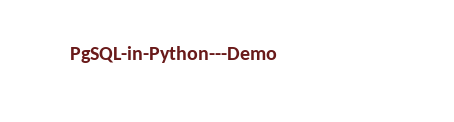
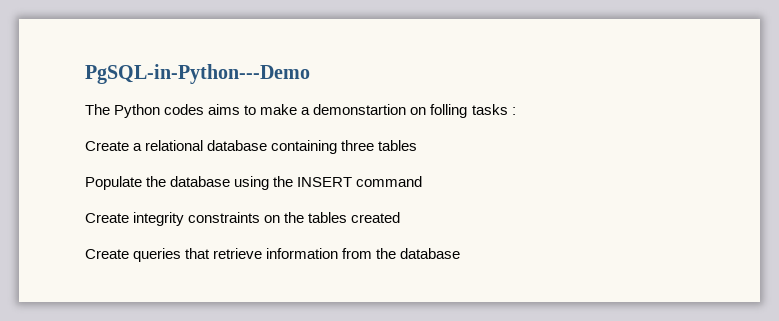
(277, 54) none -> [85,104,516,118] [85,140,418,154] [85,176,423,190] [85,212,401,226] [85,248,461,262] // The Python codes aims to make a demonstartion on folling tasks : // Create a relational database containing three tables // Populate the database using the INSERT command // Create integrity constraints on the tables created // Create queries that retrieve information from the database

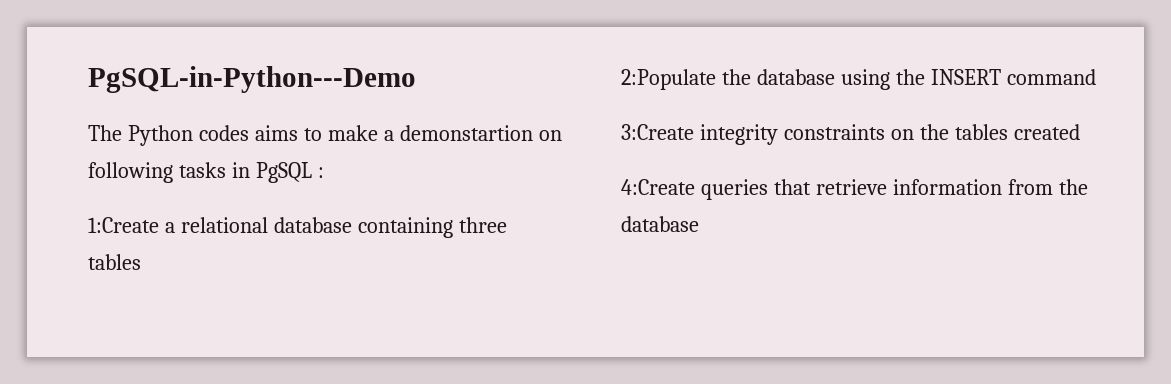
[430,104,508,118] folling tasks -> [88,162,312,183] following tasks in PgSQL
[85,141,129,151] Create -> [88,217,159,233] 1:Create
[85,176,142,190] Populate -> [621,69,716,90] 2:Populate
[85,213,129,223] Create -> [621,124,694,140] 3:Create
[85,249,129,259] Create -> [621,179,695,195] 4:Create

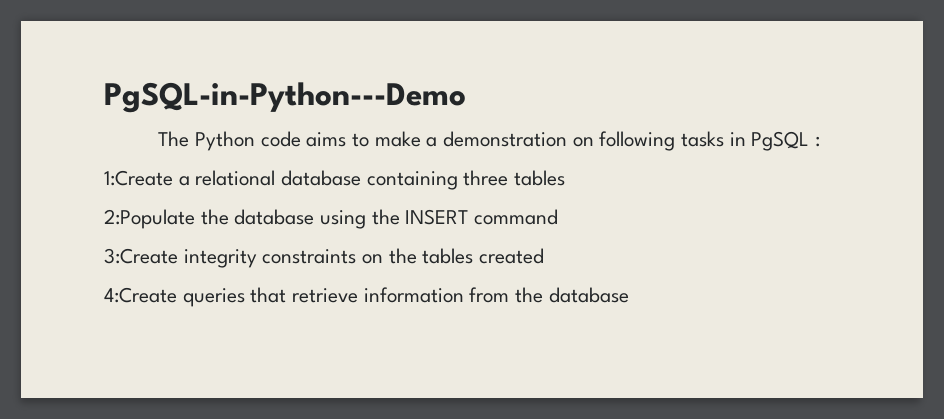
[198,125,249,141] codes -> [260,131,301,147] code
[399,125,533,141] demonstartion -> [443,131,568,147] demonstration

